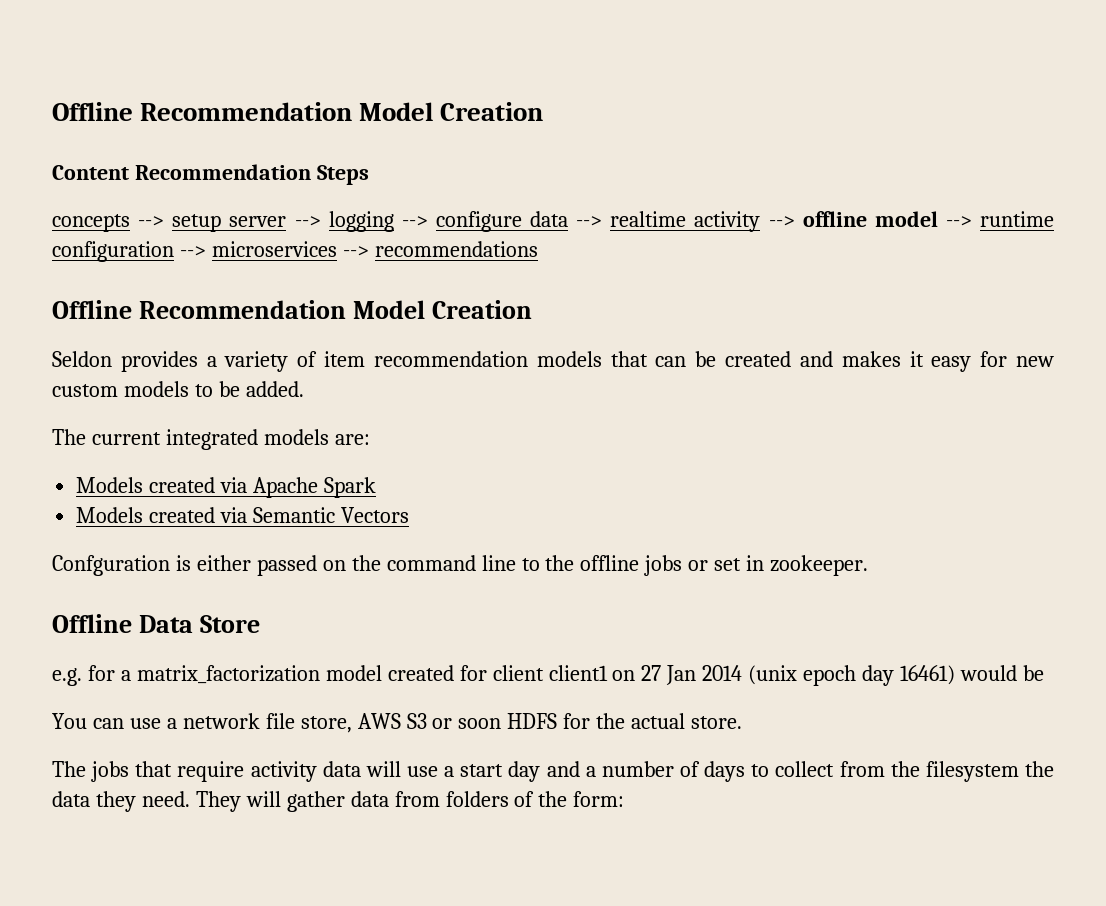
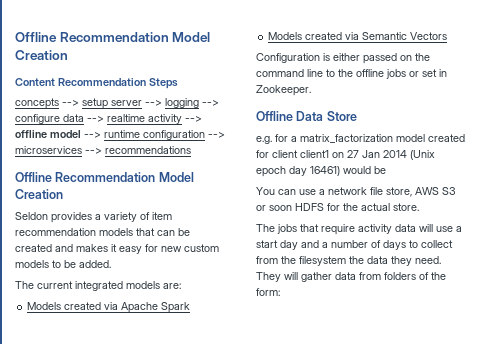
[52,555,170,576] Confguration -> [256,53,320,63] Configuration
[770,555,869,576] zookeeper. -> [256,85,311,96] Zookeeper.
[748,665,798,685] (unix -> [410,150,435,160] (Unix

